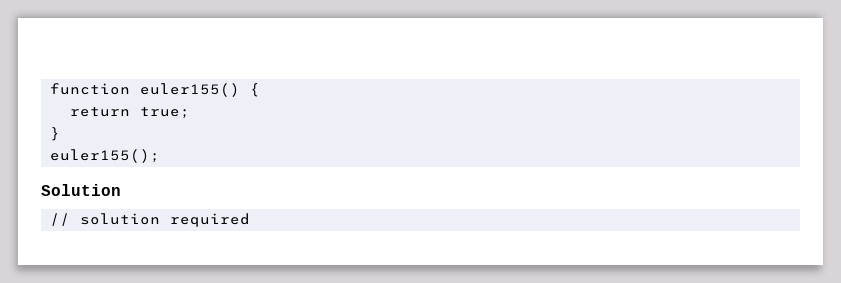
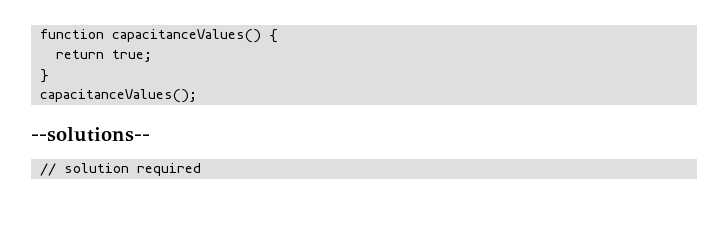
[139,83,240,97] euler155() -> [111,29,261,43] capacitanceValues()
[49,149,160,163] [41,184,121,196] euler155(); // Solution -> [39,89,197,103] [31,127,150,142] capacitanceValues(); // --solutions--

